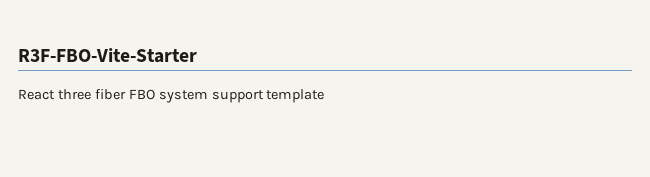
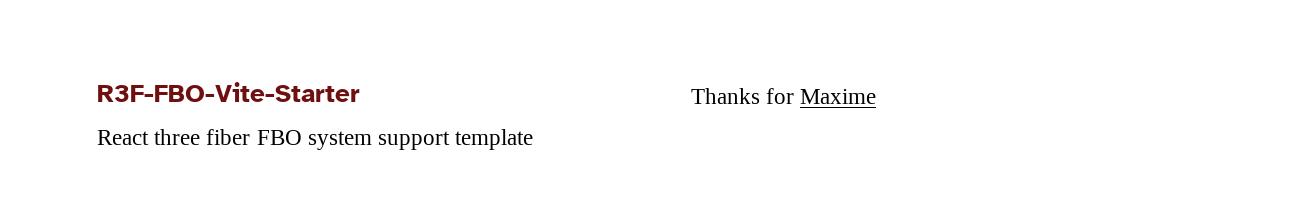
(325, 96) none -> [691,88,877,104] // Thanks for Maxime

